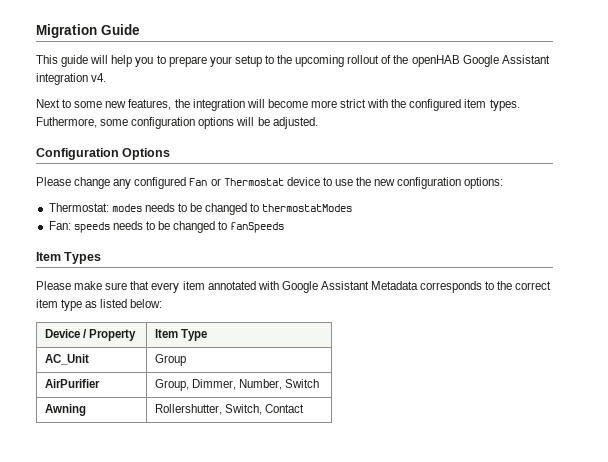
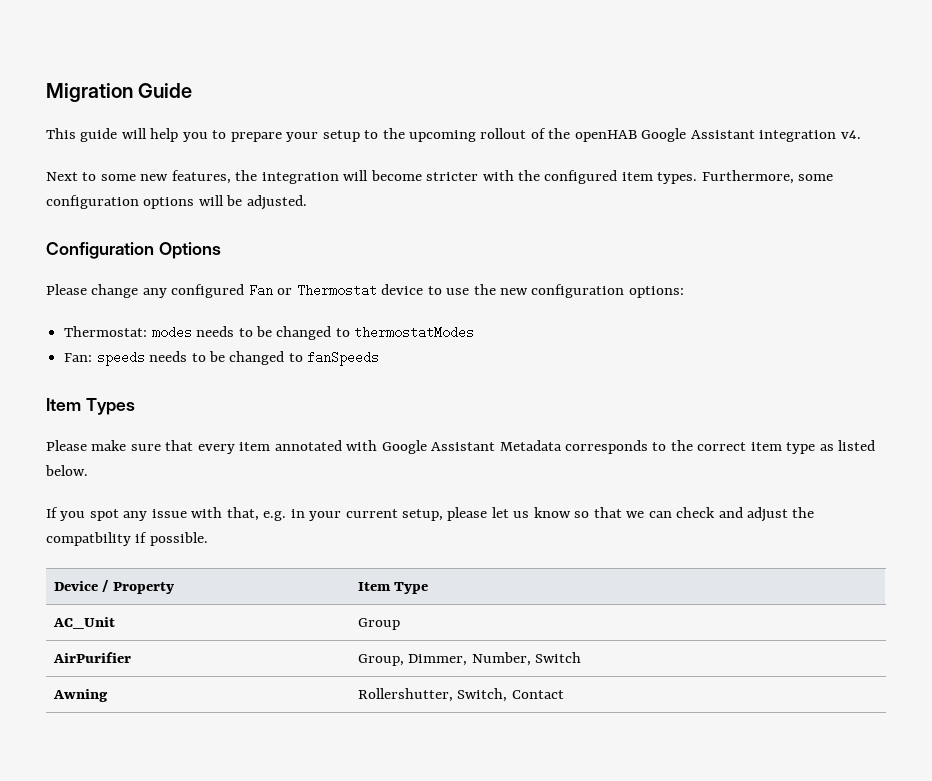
[310,99,367,108] more strict -> [426,172,479,181] stricter
[36,117,97,128] Futhermore, -> [701,170,794,184] Furthermore,
[130,299,163,308] below: -> [45,465,88,476] [46,507,815,522] [46,532,208,546] below. // If you spot any issue with that, e.g. in your current setup, please let us know so that we can check and adjust the compatbility if possible.

